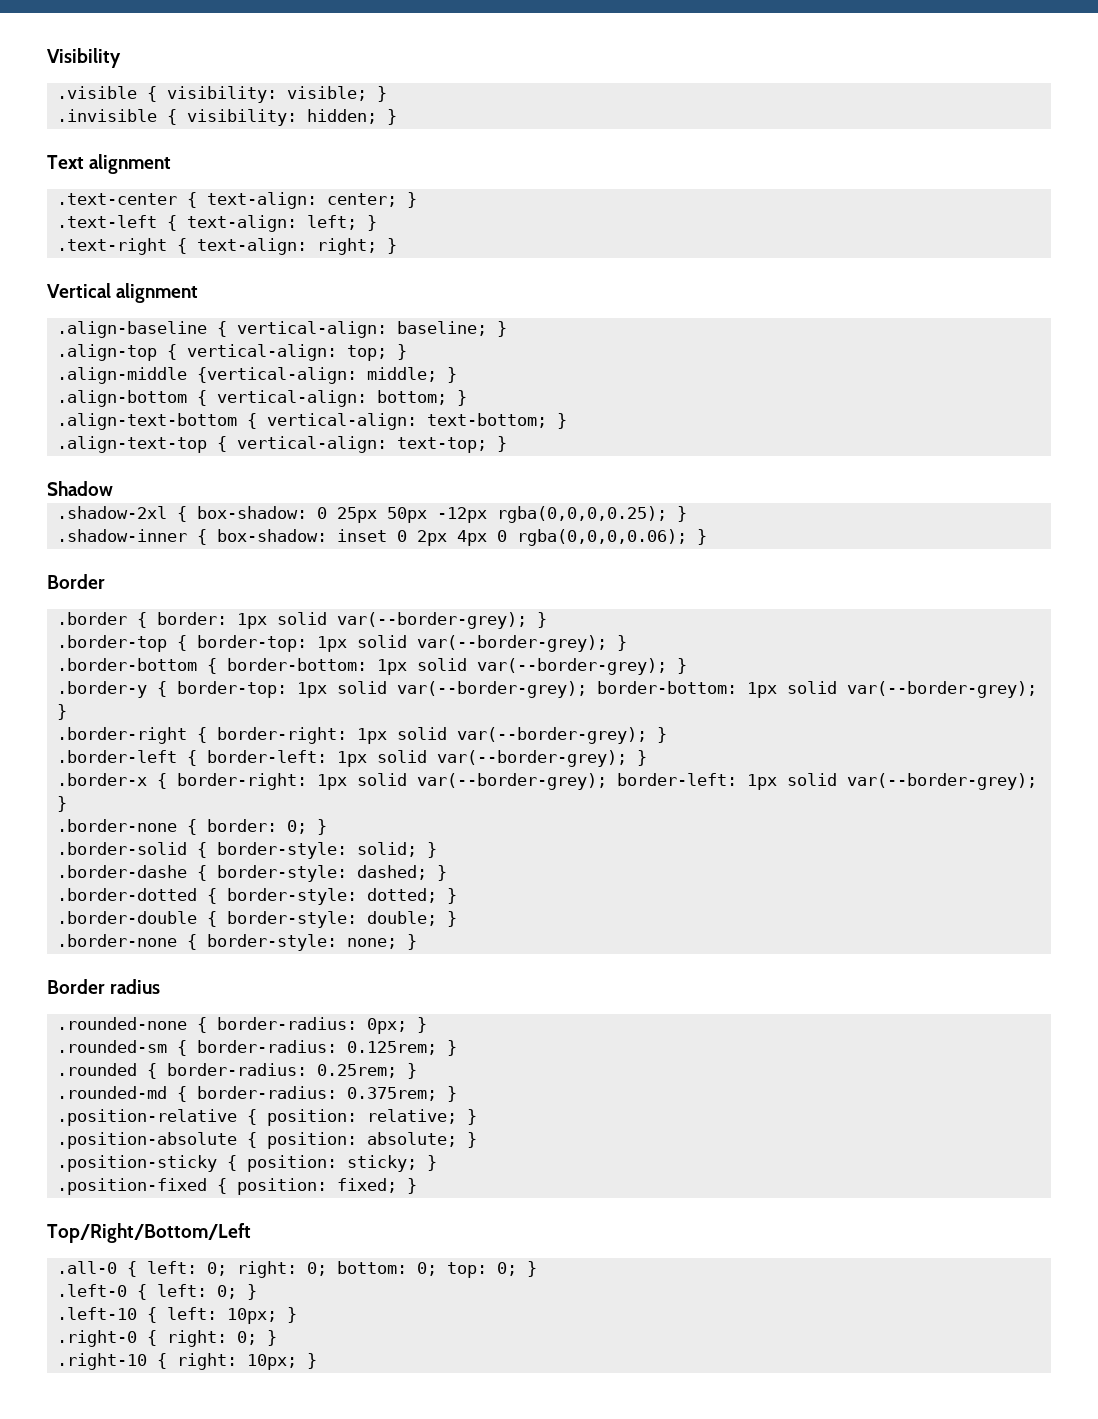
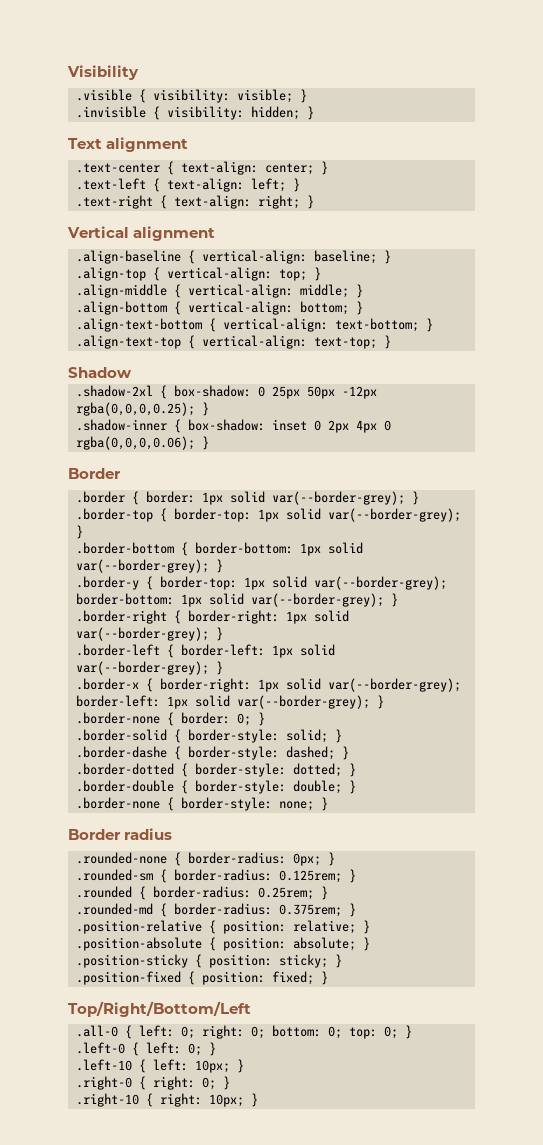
[197,367,358,384] {vertical-align: -> [173,284,293,298] { vertical-align:

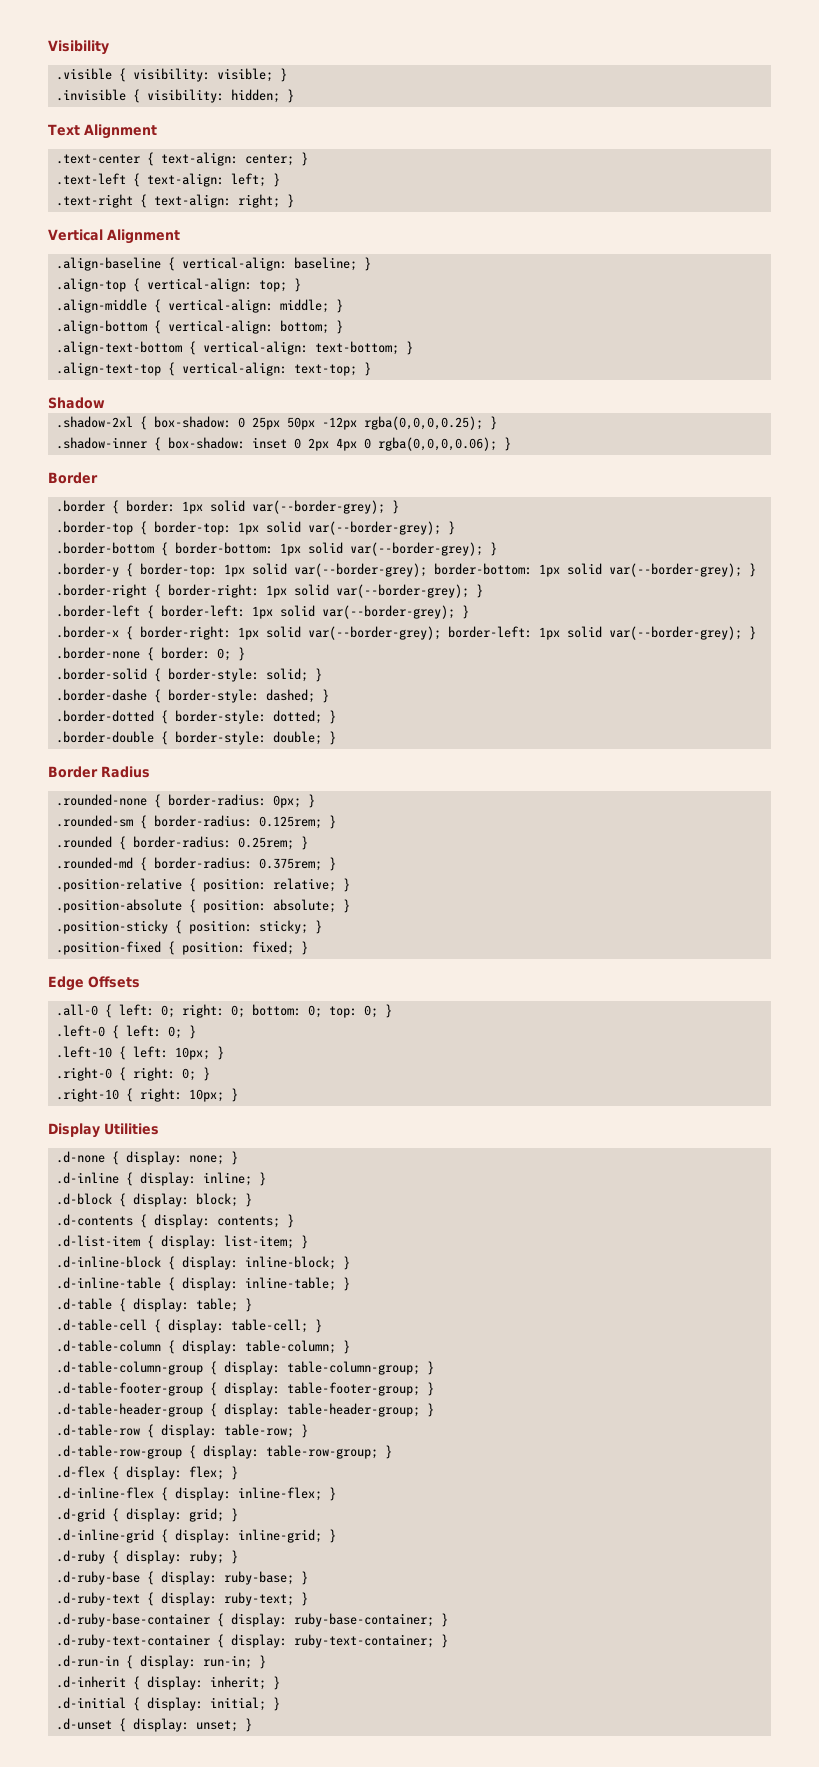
[106,137,189,152] alignment -> [83,124,157,139] Alignment
[133,226,216,241] alignment -> [107,229,180,244] Alignment
[75,797,328,811] [68,828,173,840] // .border-none { border-style: none; } // Border radius -> [48,766,150,778] // Border Radius
[68,1001,251,1017] Top/Right/Bottom/Left -> [48,976,140,991] Edge Offsets
(258, 1100) none -> [48,1123,159,1138] [55,1151,238,1165] [55,1172,266,1186] [55,1193,252,1207] [55,1214,294,1228] [55,1235,308,1249] [55,1256,350,1270] [55,1277,350,1291] [55,1298,252,1312] [55,1319,322,1333] [55,1340,350,1354] [55,1361,434,1375] [55,1382,434,1396] [55,1403,434,1417] [55,1424,308,1438] [55,1445,392,1459] [55,1466,238,1480] [55,1487,336,1501] [55,1508,238,1522] [55,1529,336,1543] [55,1550,238,1564] [55,1571,308,1585] [55,1592,308,1606] [55,1613,448,1627] [55,1634,448,1648] [55,1655,266,1669] [55,1676,280,1690] [55,1697,280,1711] [55,1718,252,1732] // Display Utilities // .d-none { display: none; } // .d-inline { display: inline; } // .d-block { display: block; } // .d-contents { display: contents; } // .d-list-item { display: list-item; } // .d-inline-block { display: inline-block; } // .d-inline-table { display: inline-table; } // .d-table { display: table; } // .d-table-cell { display: table-cell; } // .d-table-column { display: table-column; } // .d-table-column-group { display: table-column-group; } // .d-table-footer-group { display: table-footer-group; } // .d-table-header-group { display: table-header-group; } // .d-table-row { display: table-row; } // .d-table-row-group { display: table-row-group; } // .d-flex { display: flex; } // .d-inline-flex { display: inline-flex; } // .d-grid { display: grid; } // .d-inline-grid { display: inline-grid; } // .d-ruby { display: ruby; } // .d-ruby-base { display: ruby-base; } // .d-ruby-text { display: ruby-text; } // .d-ruby-base-container { display: ruby-base-container; } // .d-ruby-text-container { display: ruby-text-container; } // .d-run-in { display: run-in; } // .d-inherit { display: inherit; } // .d-initial { display: initial; } // .d-unset { display: unset; }

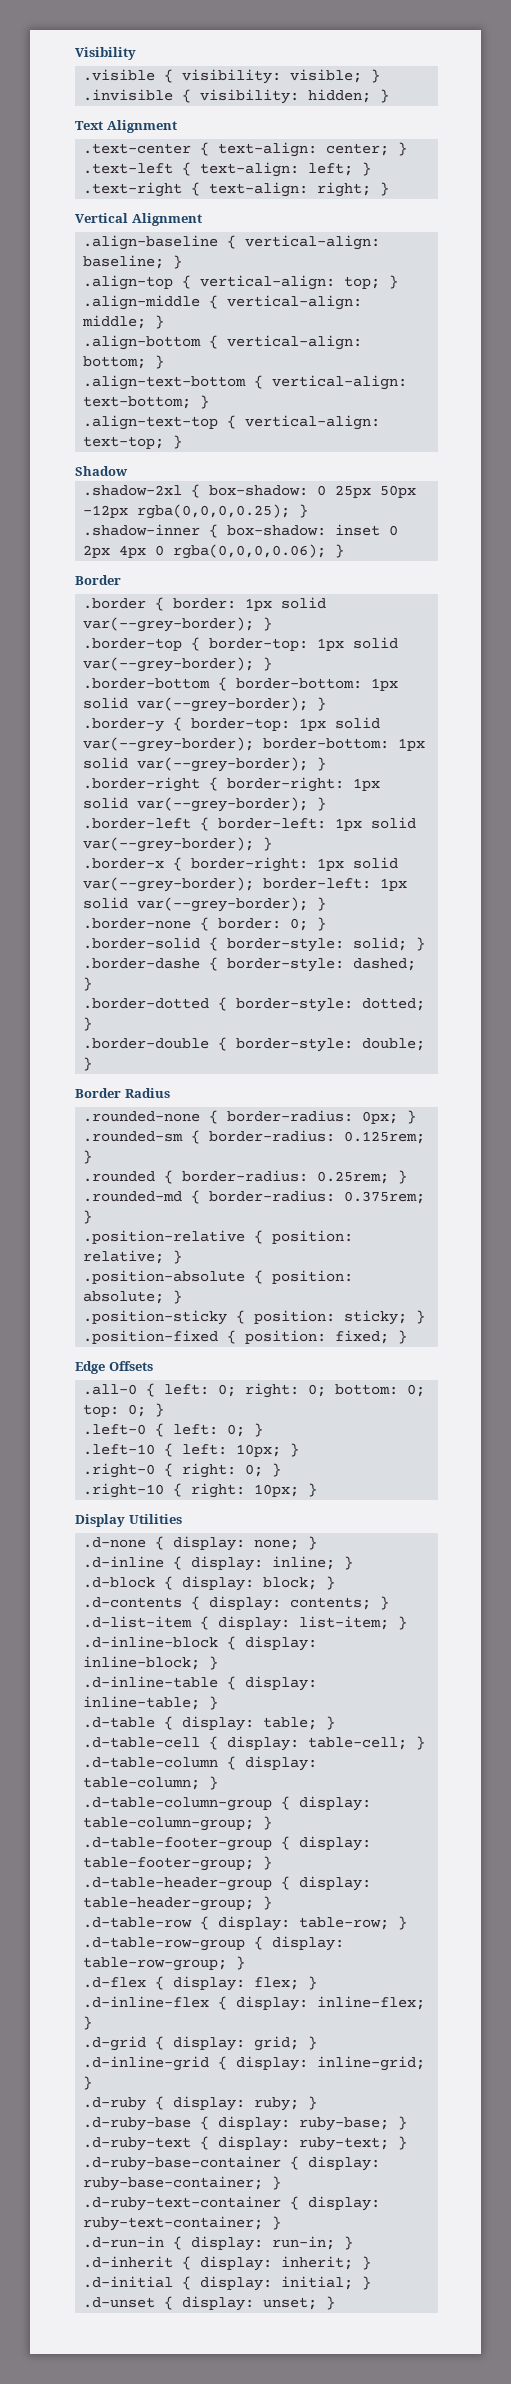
[251,500,385,514] var(--border-grey); -> [82,617,254,632] var(--grey-border);
[307,521,441,535] var(--border-grey); -> [82,657,254,672] var(--grey-border);
[349,542,483,556] var(--border-grey); -> [136,697,308,712] var(--grey-border);
[293,563,742,577] var(--border-grey); border-bottom: 1px solid var(--border-grey); -> [82,737,425,752] [82,757,308,772] var(--grey-border); border-bottom: 1px solid var(--grey-border);
[335,584,469,598] var(--border-grey); -> [136,797,308,812] var(--grey-border);
[321,605,455,619] var(--border-grey); -> [82,837,254,852] var(--grey-border);
[307,626,742,640] var(--border-grey); border-left: 1px solid var(--border-grey); -> [82,877,407,892] [82,897,308,912] var(--grey-border); border-left: 1px solid var(--grey-border);

